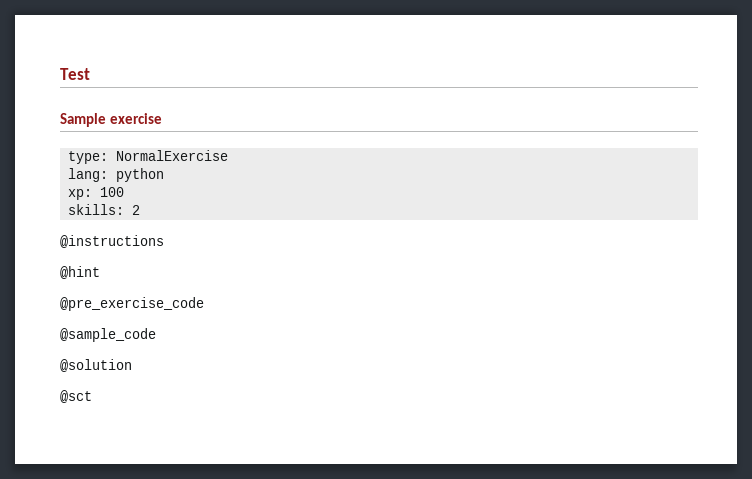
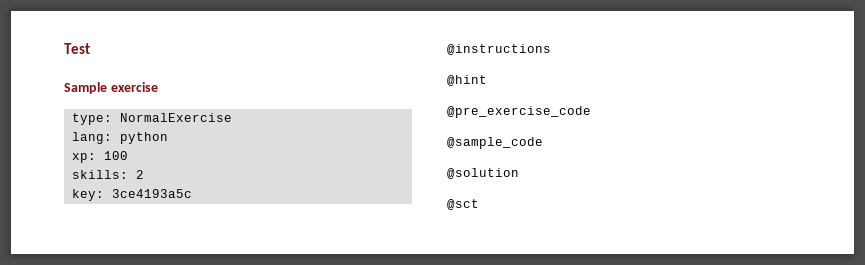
(140, 210) none -> [71,189,192,201] // key: 3ce4193a5c

